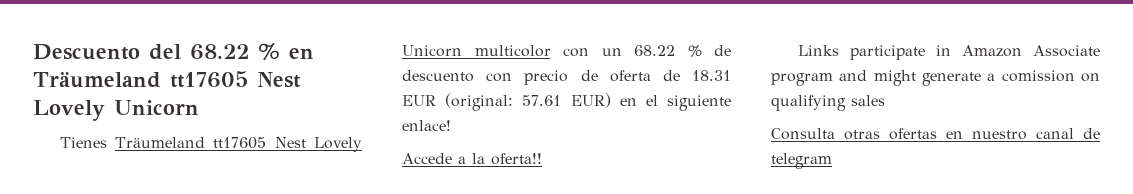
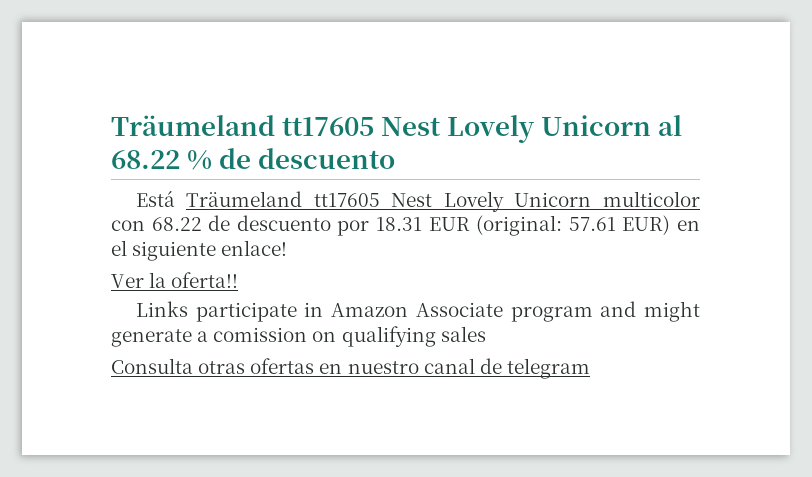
[33,43,314,60] [33,71,301,88] [33,100,199,121] [59,137,107,148] Descuento del 68.22 % en Träumeland tt17605 Nest Lovely Unicorn // Tienes -> [111,115,683,143] [111,148,396,170] [135,190,175,207] Träumeland tt17605 Nest Lovely Unicorn al 68.22 % de descuento // Está
[601,45,731,57] [402,70,680,85] un 68.22 % de descuento con precio de oferta de -> [151,215,370,236] 68.22 de descuento por
[402,153,466,164] Accede a -> [111,274,144,288] Ver

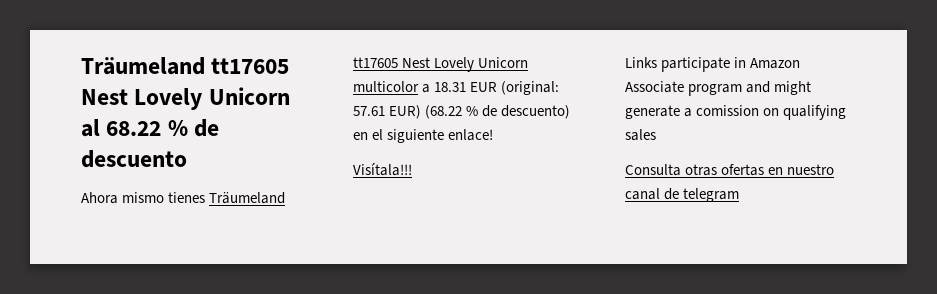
[135,190,175,207] Está -> [81,192,206,204] Ahora mismo tienes
[111,215,370,236] con 68.22 de descuento por -> [422,84,431,93] a
(671, 225) none -> [425,105,571,119] (68.22 % de descuento)
[111,272,239,288] Ver la oferta!! -> [353,163,412,176] Visítala!!!

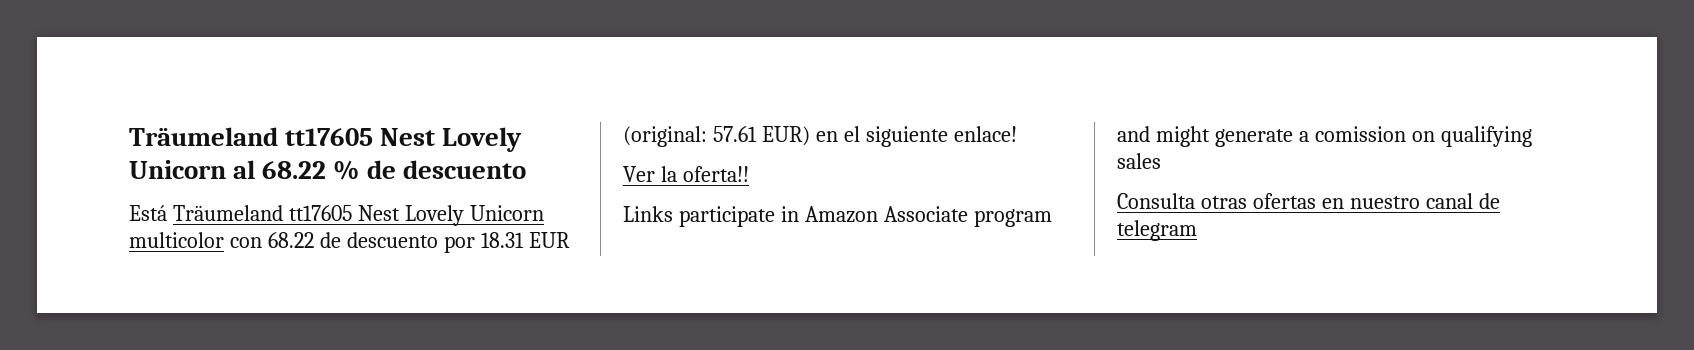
[81,192,206,204] Ahora mismo tienes -> [129,205,167,221] Está
[422,84,431,93] a -> [229,232,475,253] con 68.22 de descuento por
[425,105,571,119] (68.22 % de descuento) -> (810, 136) none
[353,163,412,176] Visítala!!! -> [623,166,749,182] Ver la oferta!!

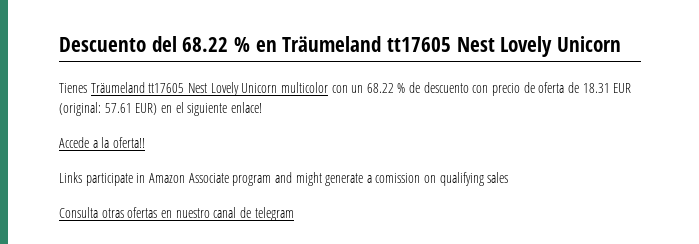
[129,127,523,152] [129,160,526,180] [129,205,167,221] Träumeland tt17605 Nest Lovely Unicorn al 68.22 % de descuento // Está -> [59,36,622,57] [59,83,87,93] Descuento del 68.22 % en Träumeland tt17605 Nest Lovely Unicorn // Tienes
[267,232,475,253] 68.22 de descuento por -> [351,82,579,96] un 68.22 % de descuento con precio de oferta de
[623,166,655,182] Ver -> [59,137,98,148] Accede a

